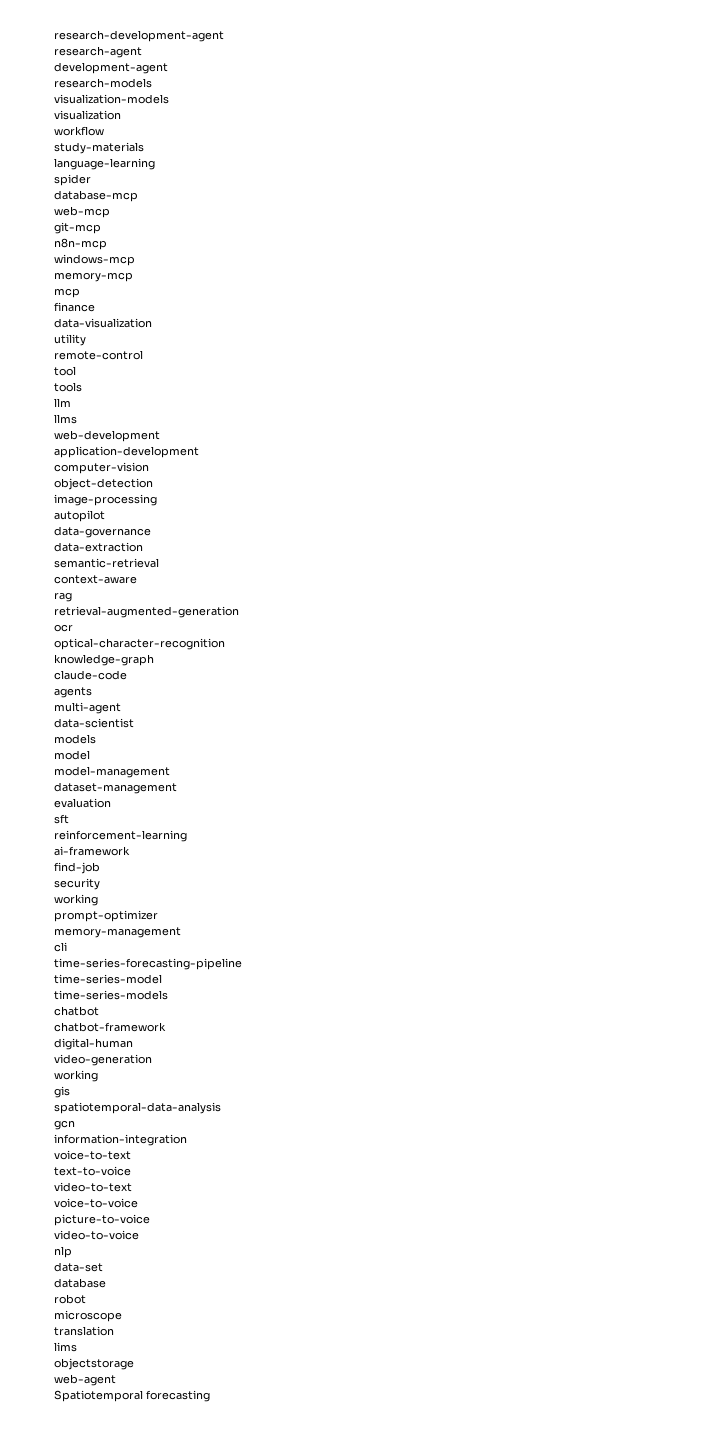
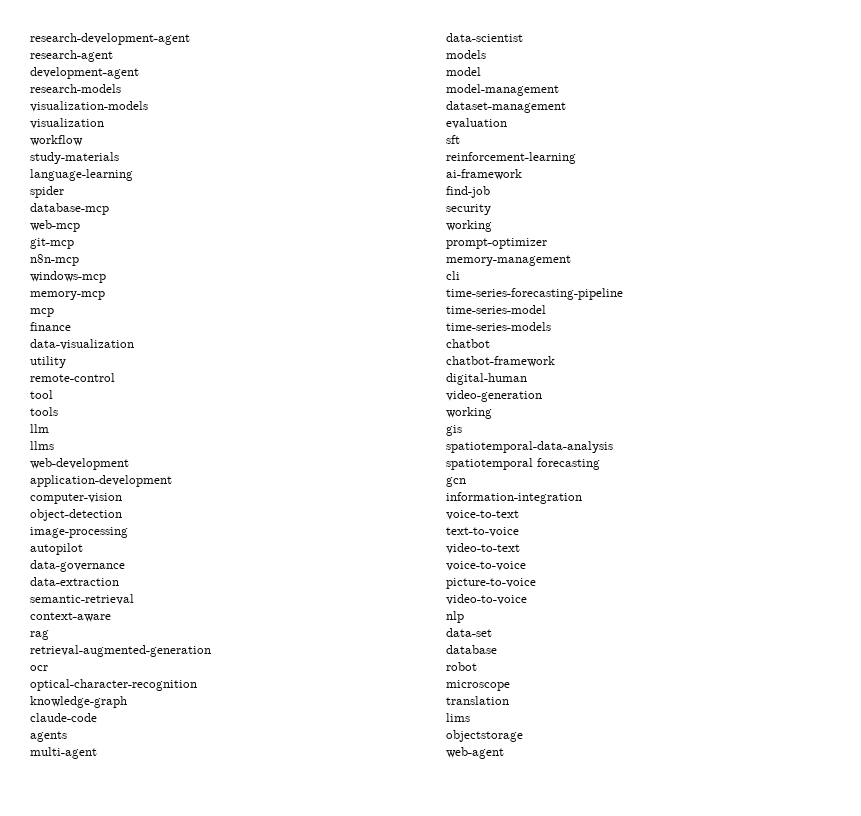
(221, 1108) none -> [446,458,600,470] // spatiotemporal forecasting
[54,1390,210,1402] // Spatiotemporal forecasting -> (504, 753) none

